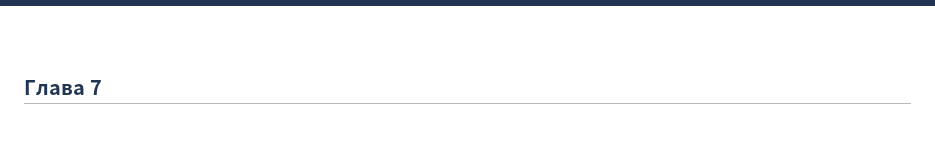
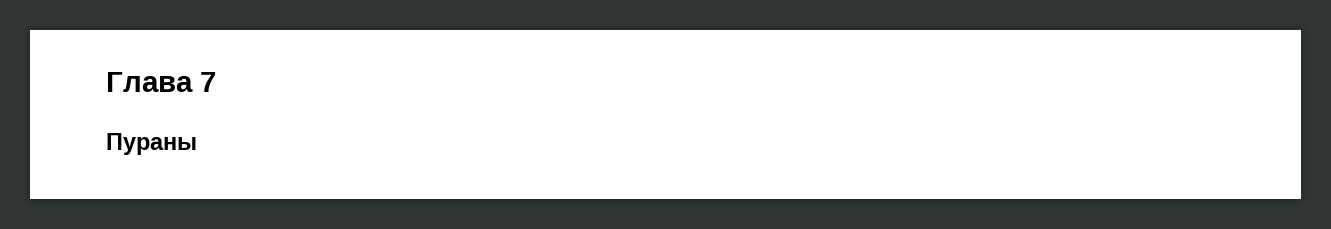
(103, 87) none -> [106,133,197,155] // Пураны

